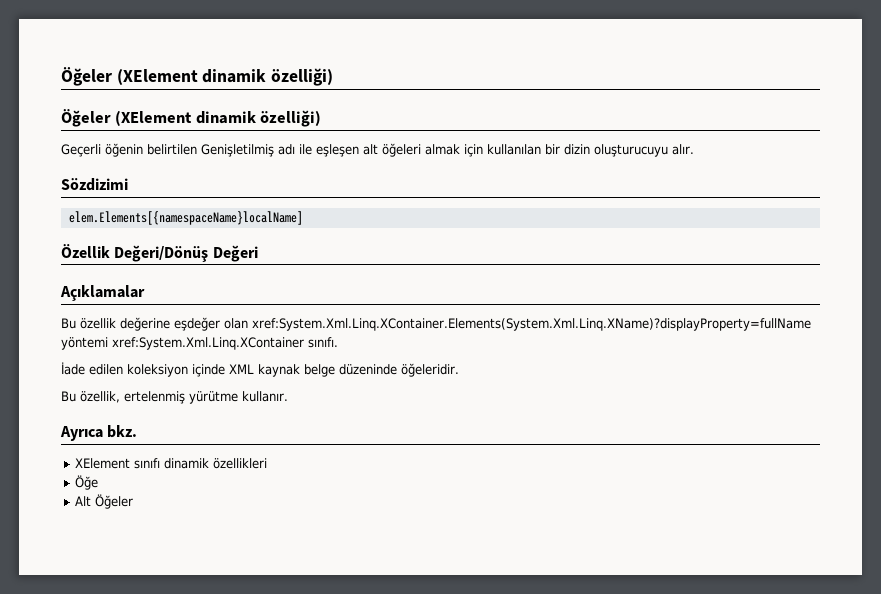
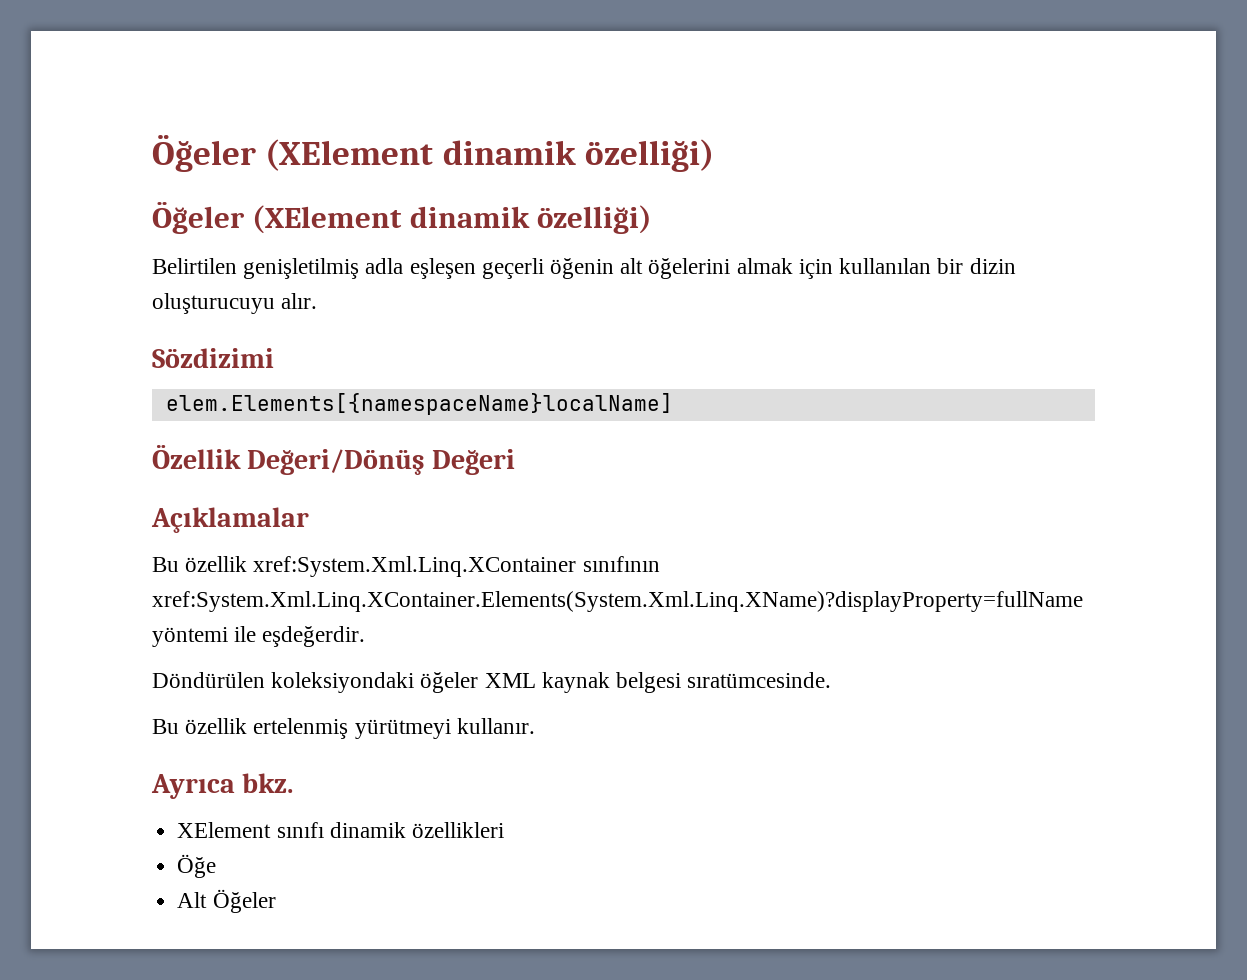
[61,143,421,157] Geçerli öğenin belirtilen Genişletilmiş adı ile eşleşen alt öğeleri -> [152,258,731,279] Belirtilen genişletilmiş adla eşleşen geçerli öğenin alt öğelerini
[120,317,811,331] [61,337,338,350] [61,362,459,377] [61,391,238,404] değerine eşdeğer olan xref:System.Xml.Linq.XContainer.Elements(System.Xml.Linq.XName)?displayProperty=fullName yöntemi xref:System.Xml.Linq.XContainer sınıfı. // İade edilen koleksiyon içinde XML kaynak belge düzeninde öğeleridir. // Bu özellik, ertelenmiş yürütme -> [253,556,660,577] [152,591,1083,612] [152,626,366,647] [152,672,832,693] [152,718,451,739] xref:System.Xml.Linq.XContainer sınıfının xref:System.Xml.Linq.XContainer.Elements(System.Xml.Linq.XName)?displayProperty=fullName yöntemi ile eşdeğerdir. // Döndürülen koleksiyondaki öğeler XML kaynak belgesi sıratümcesinde. // Bu özellik ertelenmiş yürütmeyi

